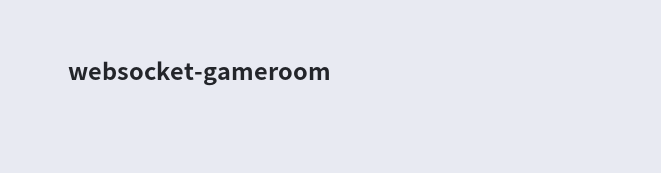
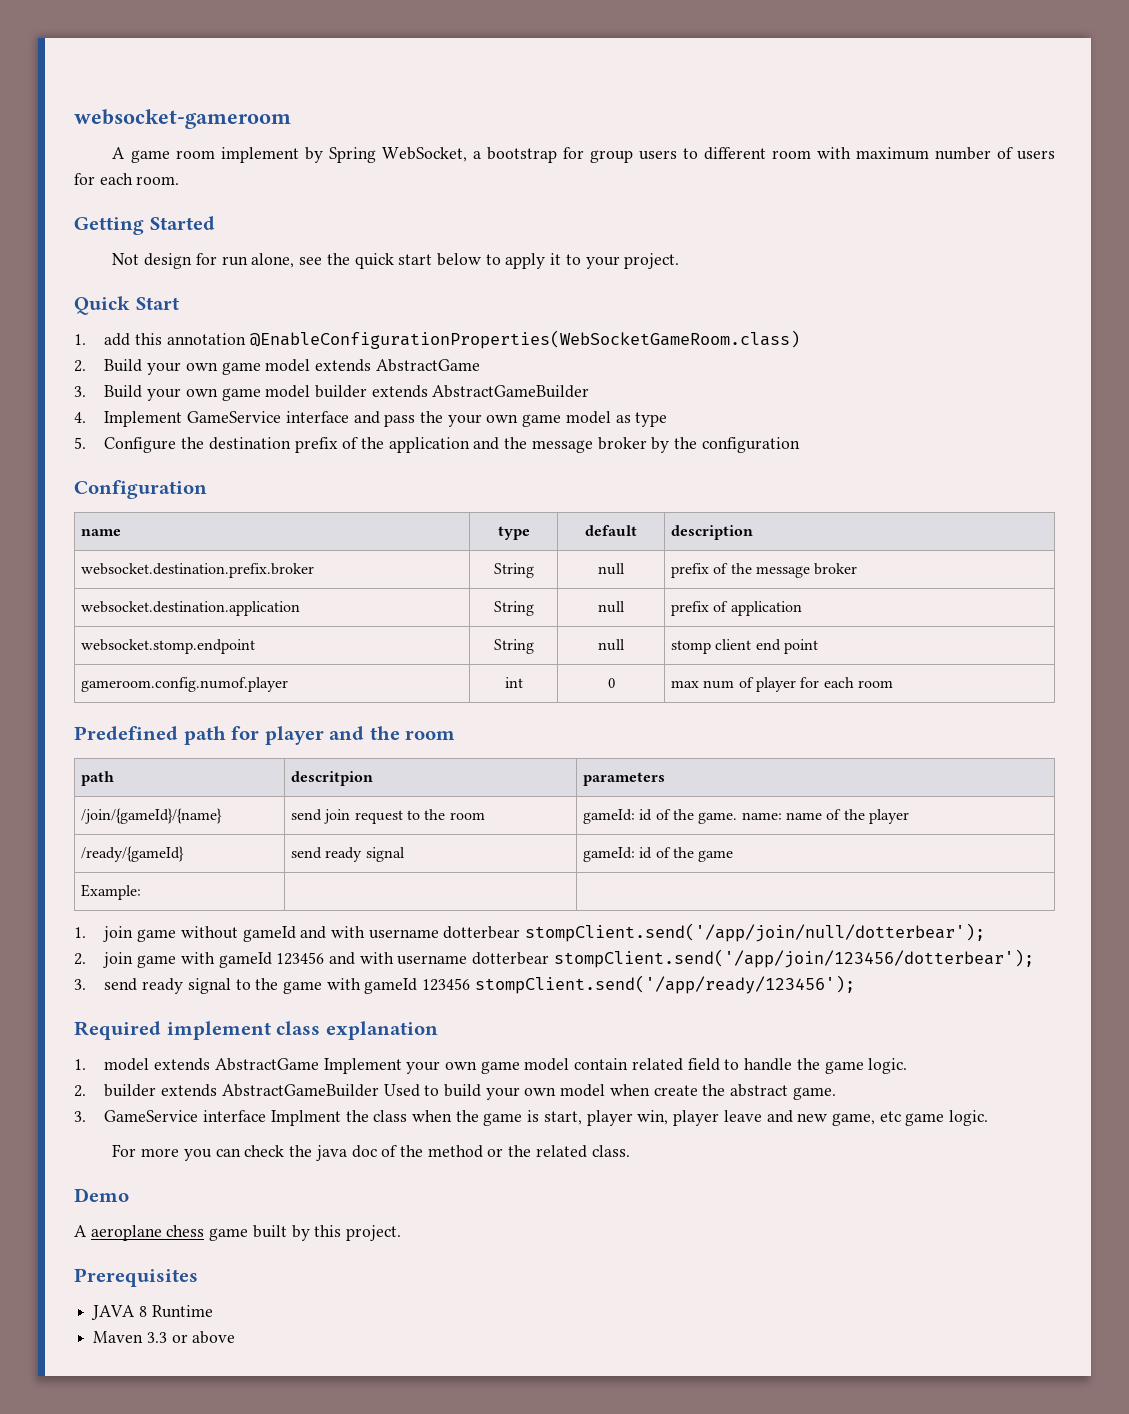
(331, 73) none -> [112,147,1055,163] [74,173,180,185] [74,216,215,235] [112,253,680,269] [74,296,179,315] [74,330,800,349] [74,359,480,375] [74,385,590,401] [74,411,668,427] [74,437,800,453] [74,480,207,499] [81,529,122,536] [497,526,530,540] [585,525,637,536] [671,525,754,540] [81,563,315,578] [493,563,534,578] [598,563,625,575] [671,563,858,578] [81,601,301,616] [493,601,534,616] [598,601,625,613] [671,601,802,616] [81,639,256,654] [493,639,534,654] [598,639,625,651] [671,639,819,654] [81,677,289,692] [504,677,523,688] [607,678,615,688] [671,677,894,692] [74,726,456,745] [81,771,115,786] [291,771,374,786] [583,772,666,786] [81,808,223,824] [291,809,485,824] [583,809,909,824] [81,846,185,862] [291,847,405,862] [583,847,734,862] [81,884,142,900] [74,923,986,942] [74,949,1034,968] [74,975,855,994] [74,1021,438,1040] [74,1058,908,1074] [74,1084,836,1100] [74,1110,989,1126] [112,1144,630,1161] [74,1188,129,1202] [74,1225,402,1241] [74,1268,198,1287] [91,1305,213,1320] [93,1331,236,1344] // A game room implement by Spring WebSocket, a bootstrap for group users to different room with maximum number of users for each room. // Getting Started // Not design for run alone, see the quick start below to apply it to your project. // Quick Start // 1. add this annotation @EnableConfigurationProperties(WebSocketGameRoom.class) // 2. Build your own game model extends AbstractGame // 3. Build your own game model builder extends AbstractGameBuilder // 4. Implement GameService interface and pass the your own game model as type // 5. Configure the destination prefix of the application and the message broker by the configuration // Configuration // name | type | default | description // websocket.destination.prefix.broker | String | null | prefix of the message broker // websocket.destination.application | String | null | prefix of application // websocket.stomp.endpoint | String | null | stomp client end point // gameroom.config.numof.player | int | 0 | max num of player for each room // Predefined path for player and the room // path | descritpion | parameters // /join/{gameId}/{name} | send join request to the room | gameId: id of the game. name: name of the player // /ready/{gameId} | send ready signal | gameId: id of the game // Example: | | // 1. join game without gameId and with username dotterbear stompClient.send('/app/join/null/dotterbear'); // 2. join game with gameId 123456 and with username dotterbear stompClient.send('/app/join/123456/dotterbear'); // 3. send ready signal to the game with gameId 123456 stompClient.send('/app/ready/123456'); // Required implement class explanation // 1. model extends AbstractGame Implement your own game model contain related field to handle the game logic. // 2. builder extends AbstractGameBuilder Used to build your own model when create the abstract game. // 3. GameService interface Implment the class when the game is start, player win, player leave and new game, etc game logic. // For more you can check the java doc of the method or the related class. // Demo // A aeroplane chess game built by this project. // Prerequisites // JAVA 8 Runtime // Maven 3.3 or above

